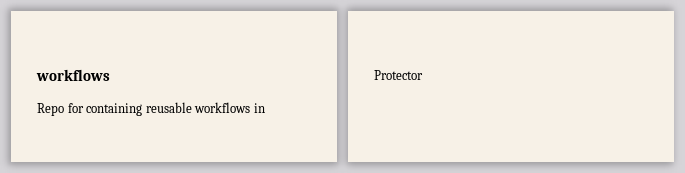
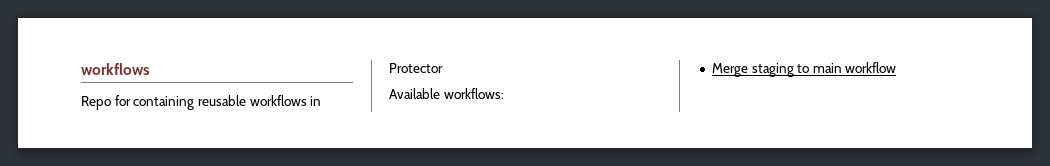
(423, 75) none -> [389,88,504,99] [711,62,897,77] // Available workflows: // Merge staging to main workflow

